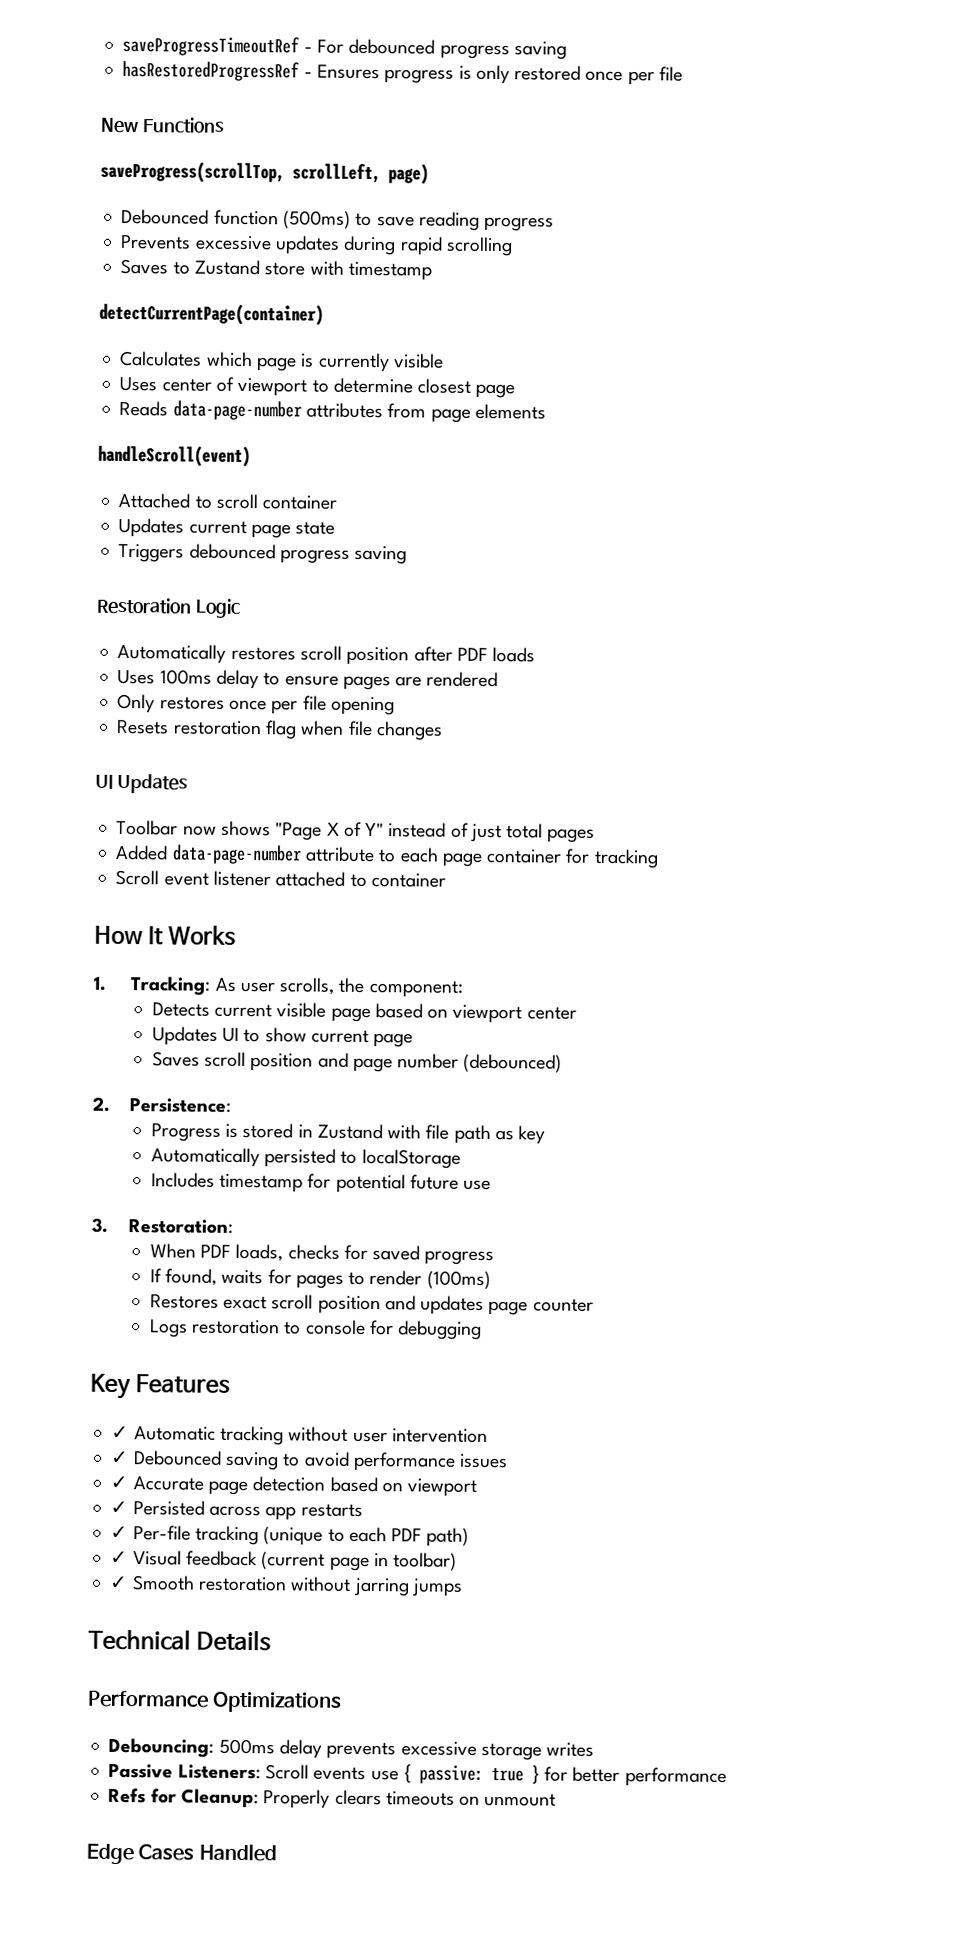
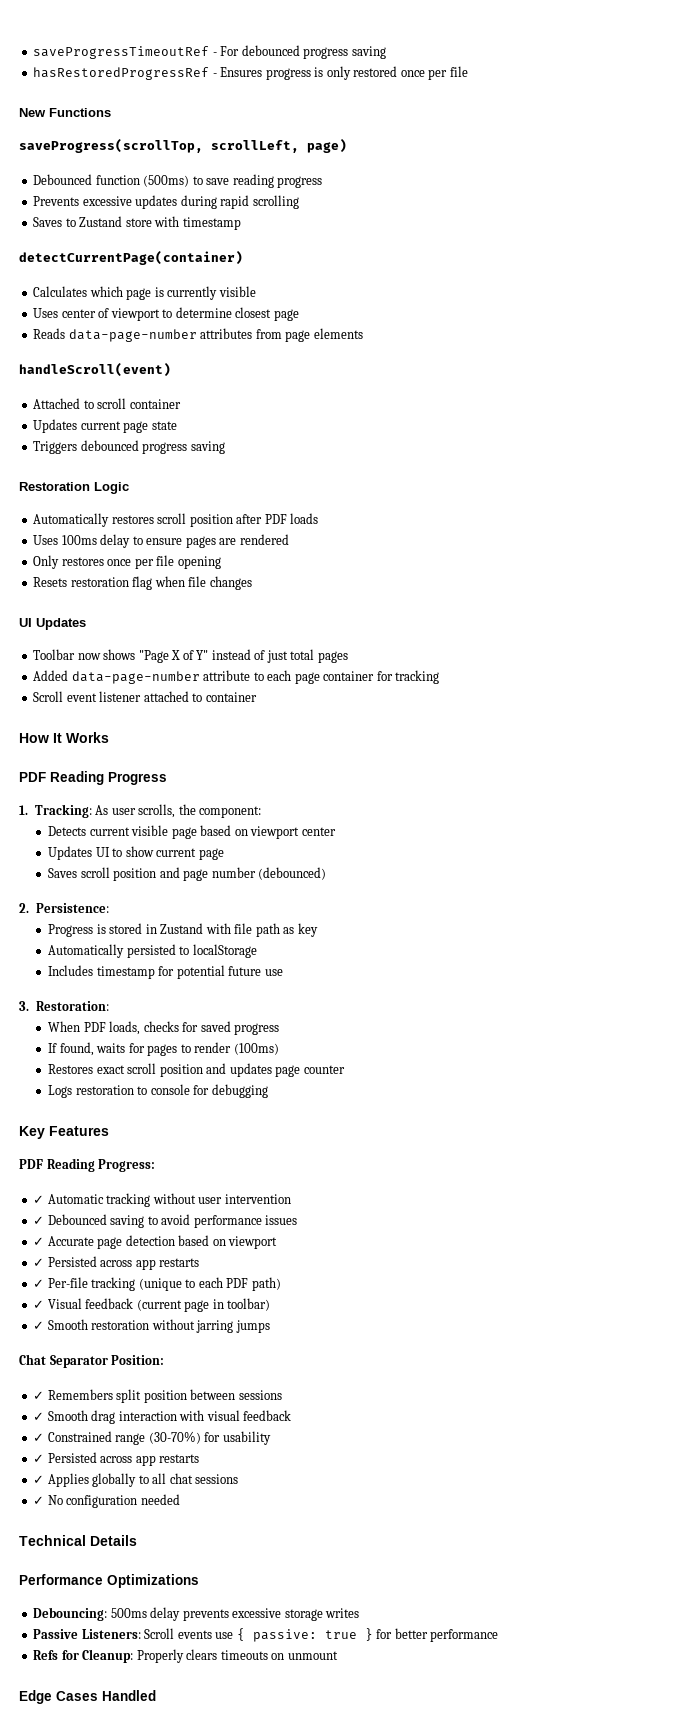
(237, 935) none -> [19,771,167,785] // PDF Reading Progress
(231, 1384) none -> [19,1158,156,1172] // PDF Reading Progress:
(463, 1587) none -> [19,1354,165,1368] [33,1389,282,1403] [33,1410,292,1424] [33,1431,271,1445] [33,1452,200,1466] [33,1473,239,1487] [33,1494,180,1508] // Chat Separator Position: // ✓ Remembers split position between sessions // ✓ Smooth drag interaction with visual feedback // ✓ Constrained range (30-70%) for usability // ✓ Persisted across app restarts // ✓ Applies globally to all chat sessions // ✓ No configuration needed

